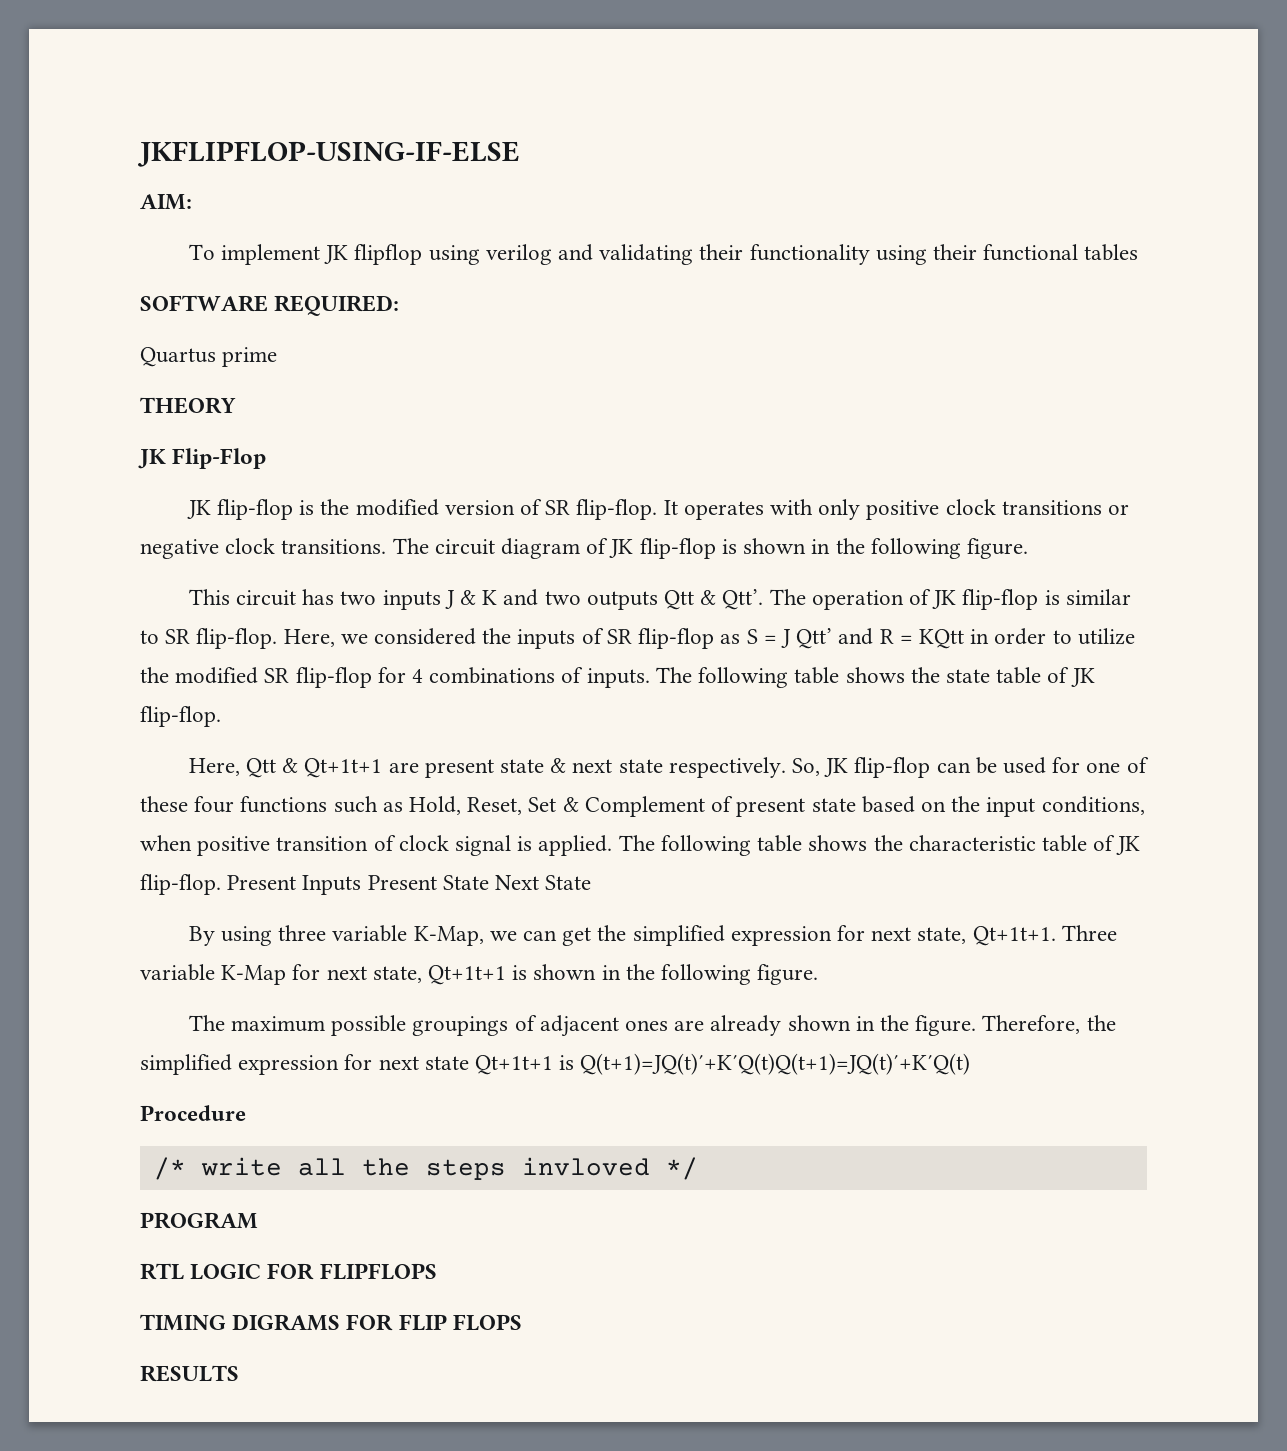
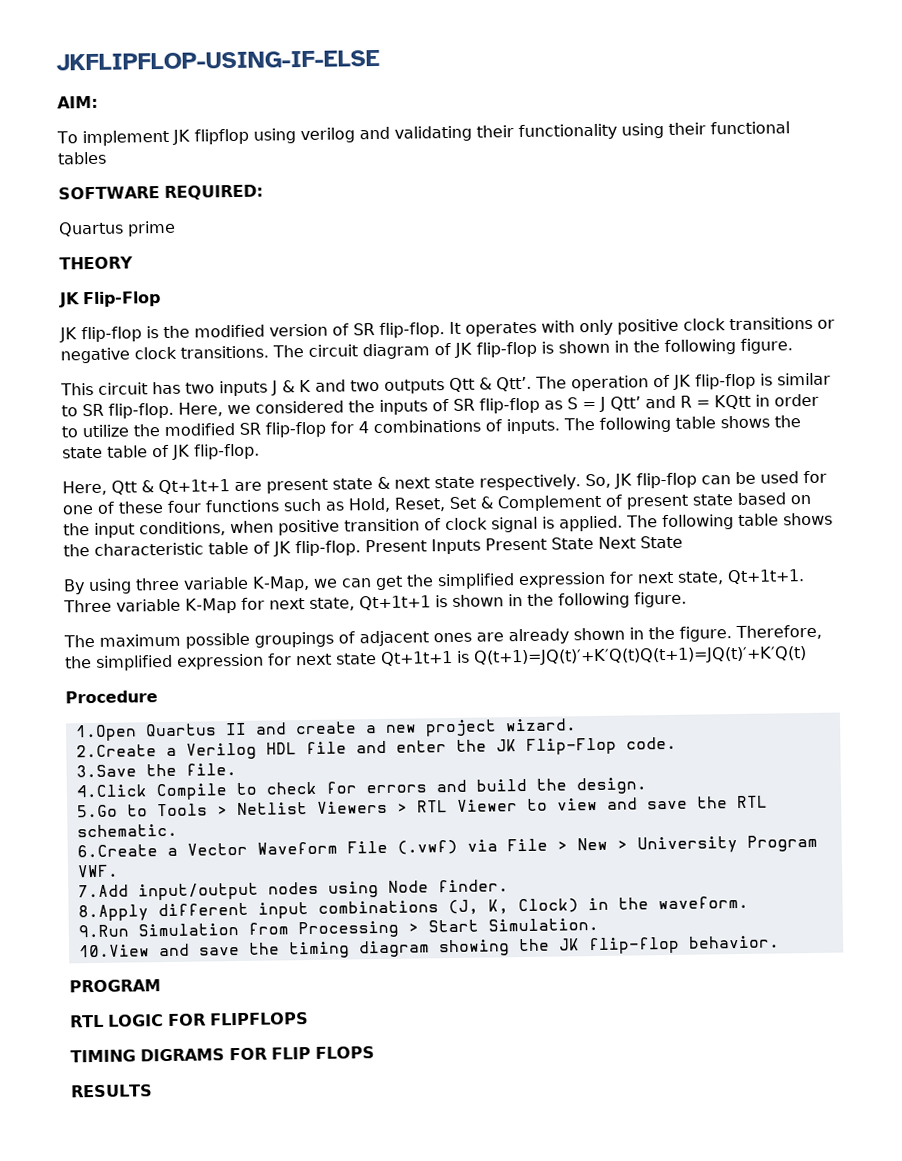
[153,1157,698,1180] /* write all the steps invloved */ -> [74,718,577,742] [75,736,677,760] [75,763,237,778] [75,777,647,801] [76,795,768,818] [76,823,178,838] [76,834,818,858] [76,864,119,878] [77,879,509,901] [77,895,749,922] [77,917,599,939] [78,935,780,959] 1.Open Quartus II and create a new project wizard. // 2.Create a Verilog HDL file and enter the JK Flip-Flop code. // 3.Save the file. // 4.Click Compile to check for errors and build the design. // 5.Go to Tools > Netlist Viewers > RTL Viewer to view and save the RTL schematic. // 6.Create a Vector Waveform File (.vwf) via File > New > University Program VWF. // 7.Add input/output nodes using Node finder. // 8.Apply different input combinations (J, K, Clock) in the waveform. // 9.Run Simulation from Processing > Start Simulation. // 10.View and save the timing diagram showing the JK flip-flop behavior.

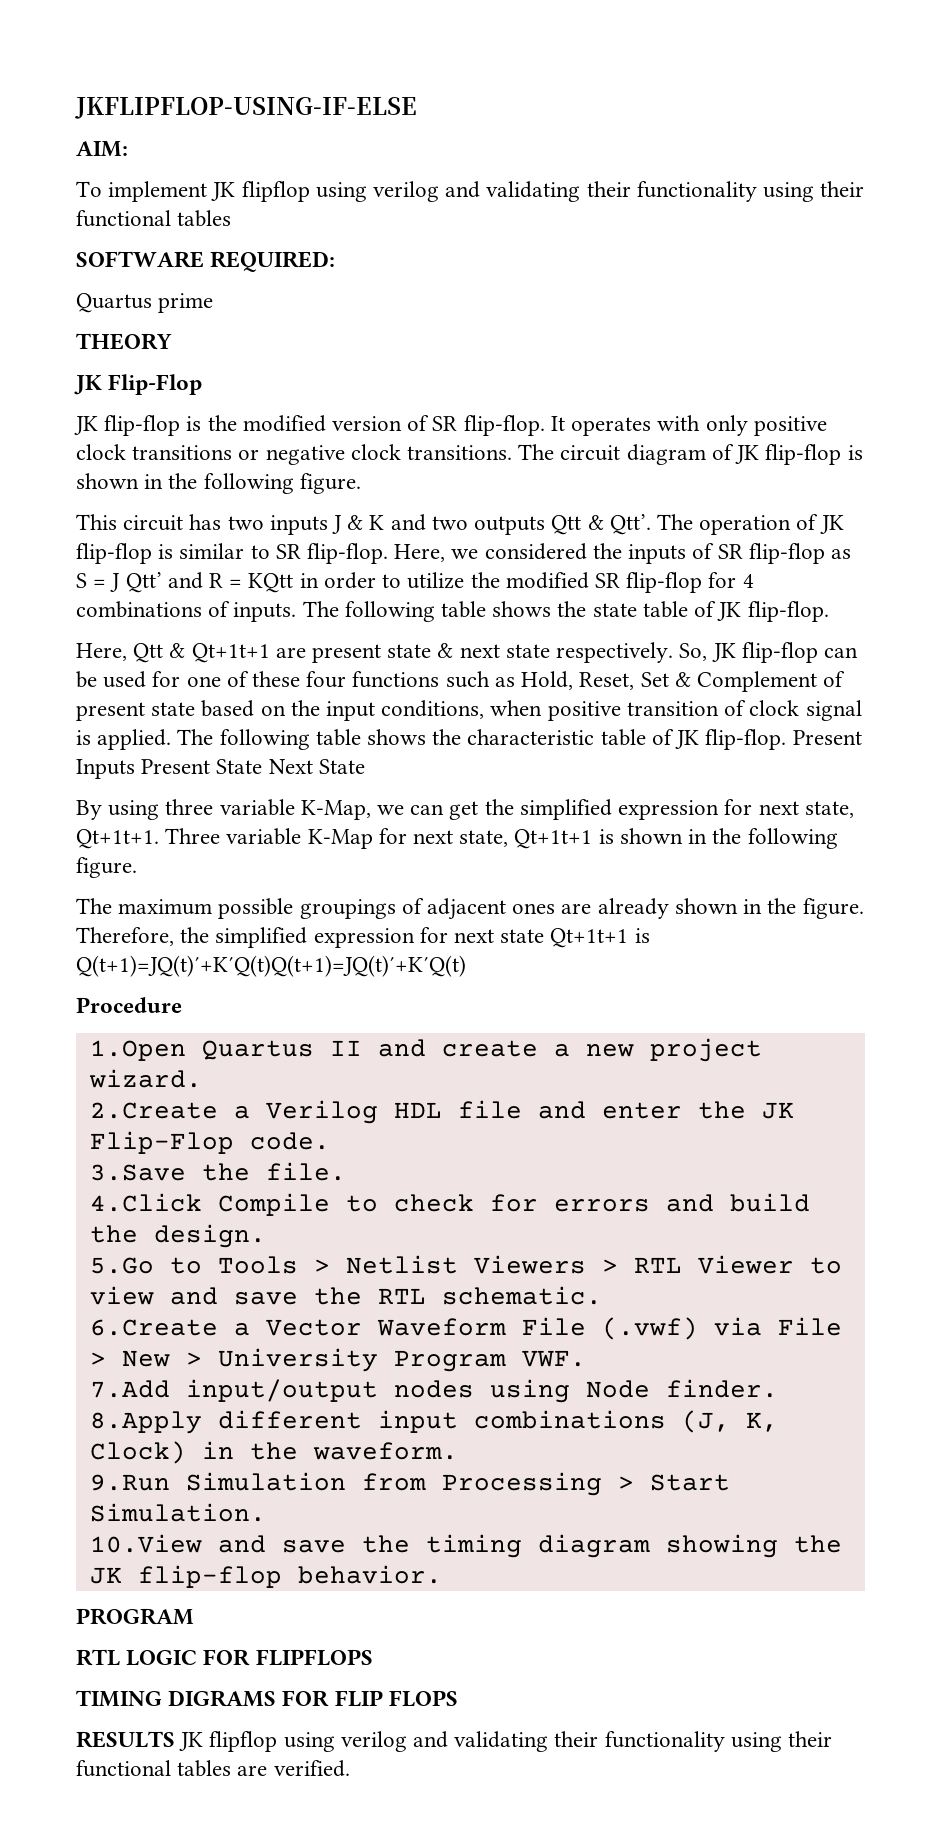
(153, 1091) none -> [179,1731,833,1752] [76,1760,350,1777] JK flipflop using verilog and validating their functionality using their functional tables are verified.

